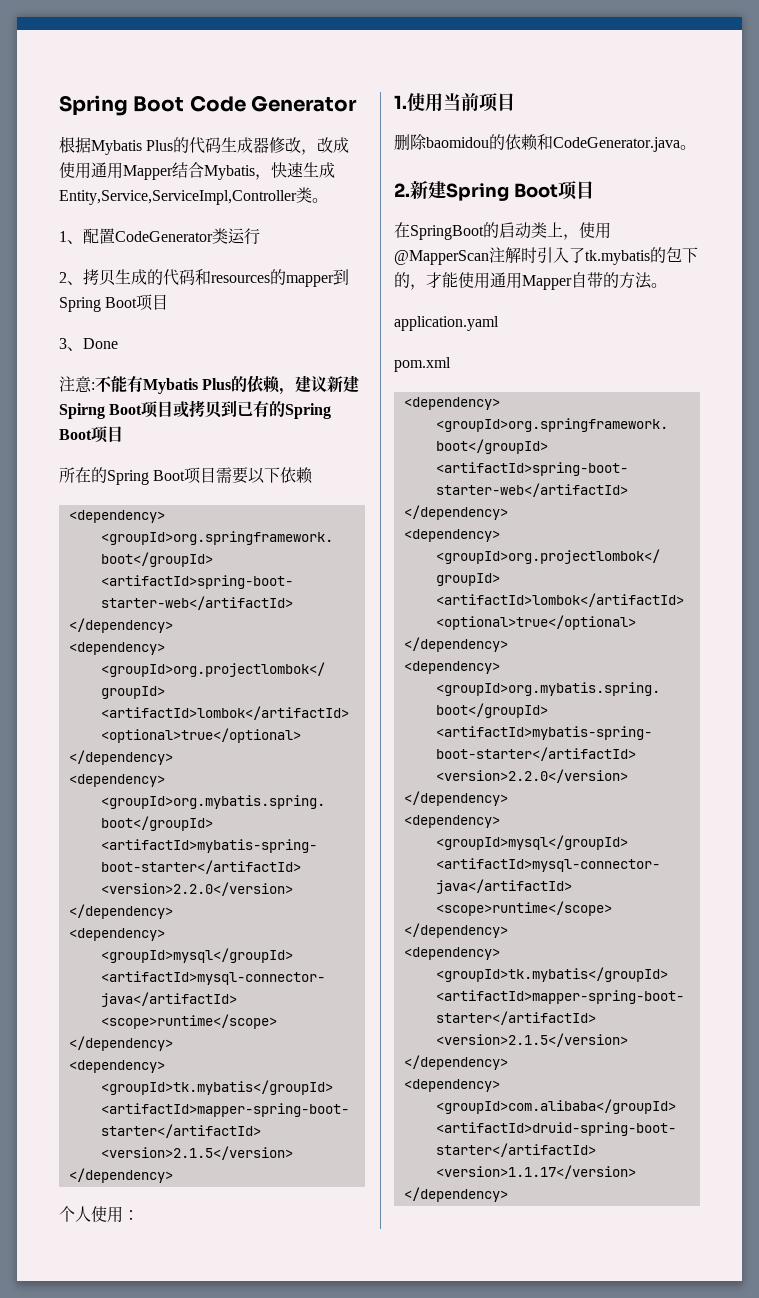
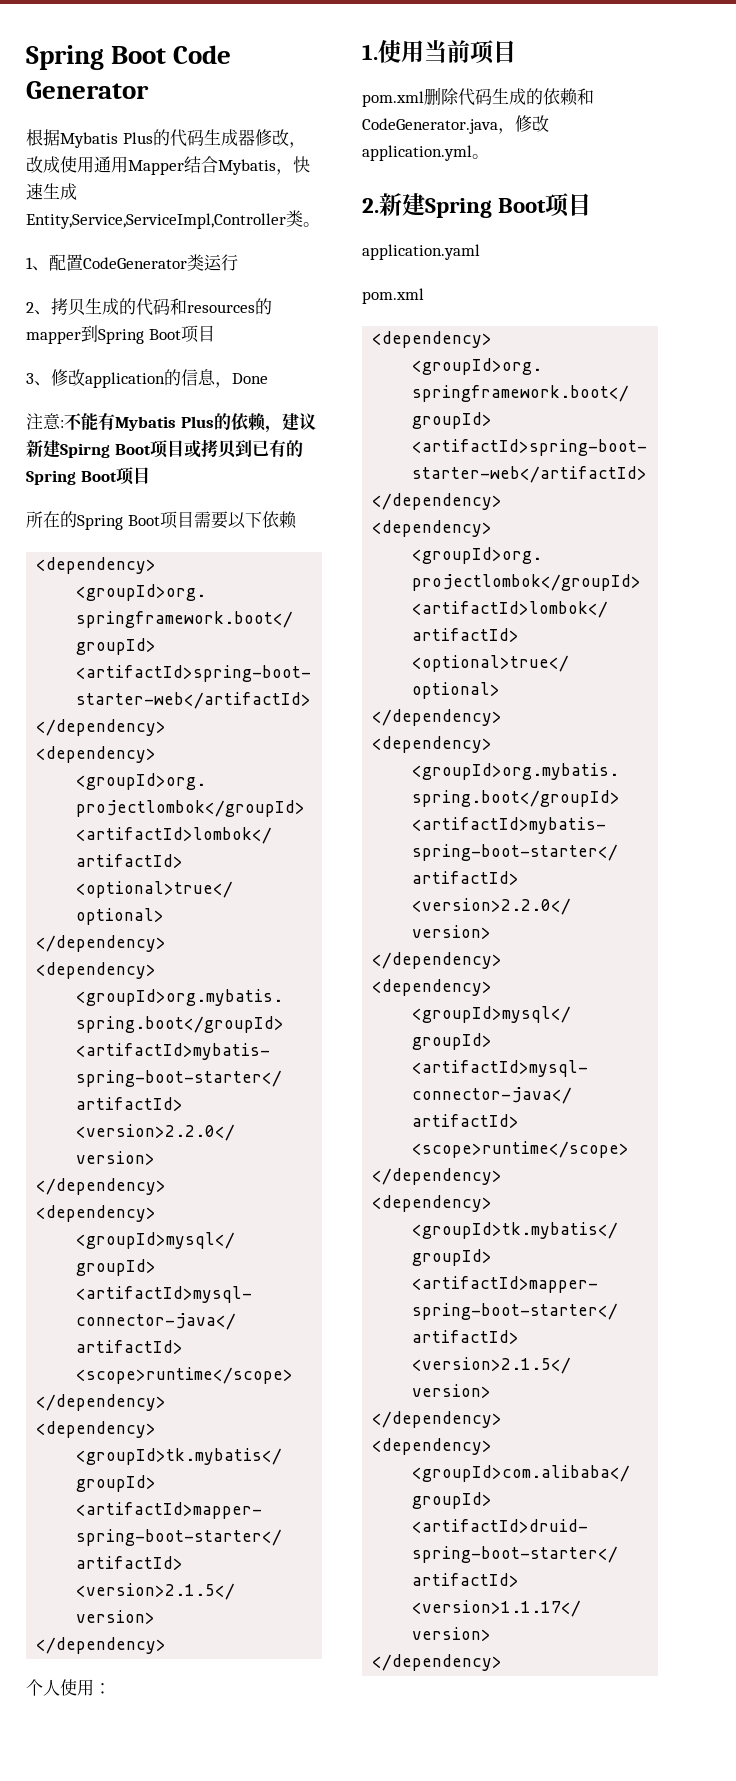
(83, 349) none -> [51,369,232,388] 修改application的信息，
[394,134,489,150] 删除baomidou -> [362,87,526,107] pom.xml删除代码生成
(680, 144) none -> [498,115,549,134] [362,145,472,161] ，修改application.yml
[394,222,611,240] [394,247,698,265] [394,272,667,290] // 在SpringBoot的启动类上，使用@MapperScan注解时引入了tk.mybatis的包下的，才能使用通用Mapper自带的方法。 -> (592, 204) none

